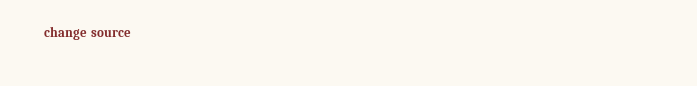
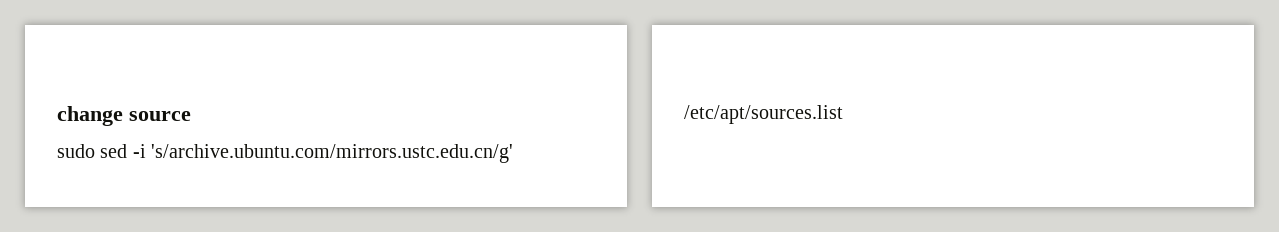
(131, 33) none -> [57,144,514,163] [684,105,843,124] // sudo sed -i 's/archive.ubuntu.com/mirrors.ustc.edu.cn/g' /etc/apt/sources.list

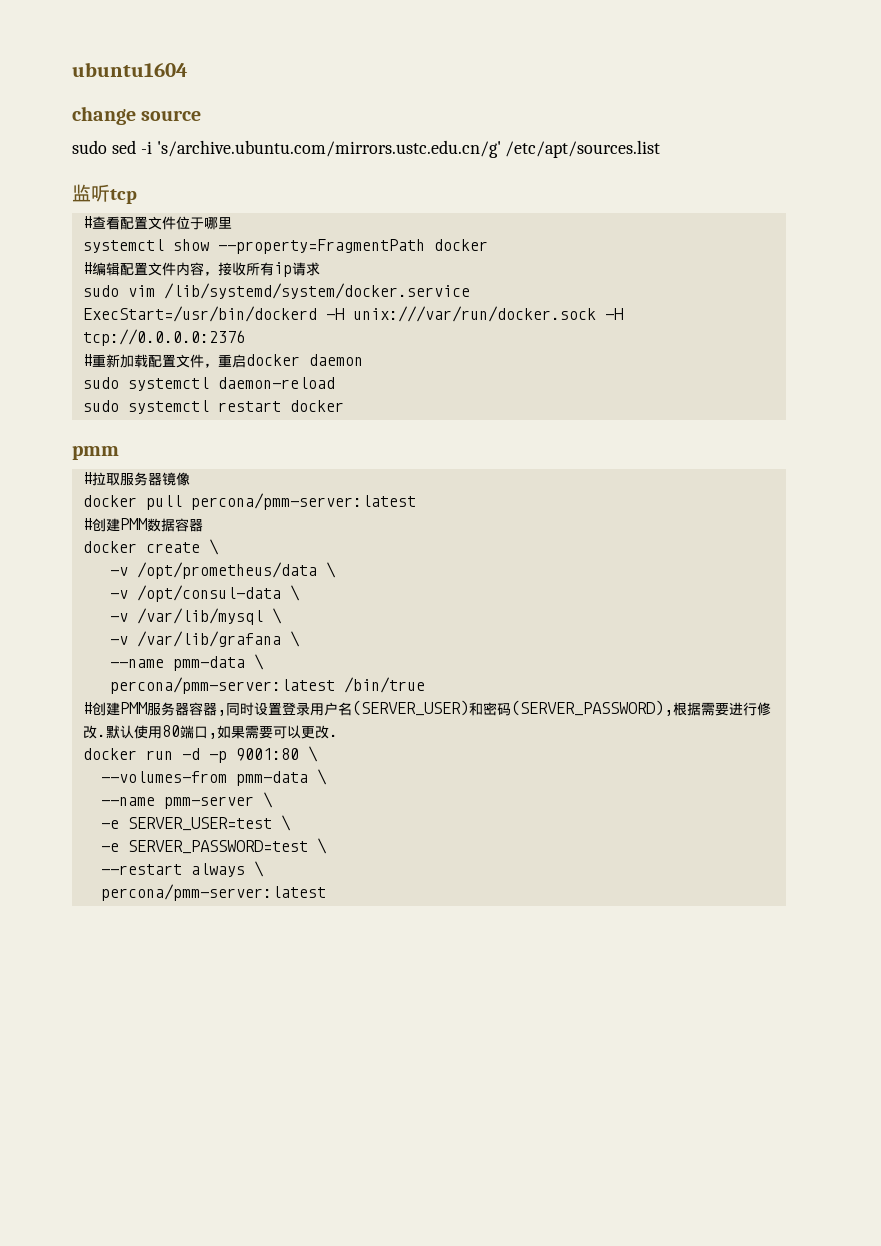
(57, 116) none -> [72,62,188,77] ubuntu1604 //
(843, 114) none -> [72,184,137,204] [82,216,232,230] [82,239,488,254] [82,262,320,277] [82,283,470,299] [82,306,623,322] [82,329,245,346] [82,354,363,368] [82,377,335,391] [82,400,344,414] [72,446,119,460] [82,472,190,486] [82,493,416,510] [82,518,203,532] [82,539,219,555] [109,562,336,579] [109,585,300,602] [109,608,282,625] [109,631,300,647] [109,654,264,671] [109,677,425,694] [82,700,771,716] [82,725,338,739] [82,746,318,763] [100,769,327,786] [100,792,273,809] [100,815,291,831] [100,838,327,854] [100,861,264,877] [100,884,326,901] // 监听tcp // #查看配置文件位于哪里 // systemctl show --property=FragmentPath docker // #编辑配置文件内容，接收所有ip请求 // sudo vim /lib/systemd/system/docker.service // ExecStart=/usr/bin/dockerd -H unix:///var/run/docker.sock -H tcp://0.0.0.0:2376 // #重新加载配置文件，重启docker daemon // sudo systemctl daemon-reload // sudo systemctl restart docker // pmm // #拉取服务器镜像 // docker pull percona/pmm-server:latest // #创建PMM数据容器 // docker create \ // -v /opt/prometheus/data \ // -v /opt/consul-data \ // -v /var/lib/mysql \ // -v /var/lib/grafana \ // --name pmm-data \ // percona/pmm-server:latest /bin/true // #创建PMM服务器容器,同时设置登录用户名(SERVER_USER)和密码(SERVER_PASSWORD),根据需要进行修改.默认使用80端口,如果需要可以更改. // docker run -d -p 9001:80 \ // --volumes-from pmm-data \ // --name pmm-server \ // -e SERVER_USER=test \ // -e SERVER_PASSWORD=test \ // --restart always \ // percona/pmm-server:latest

